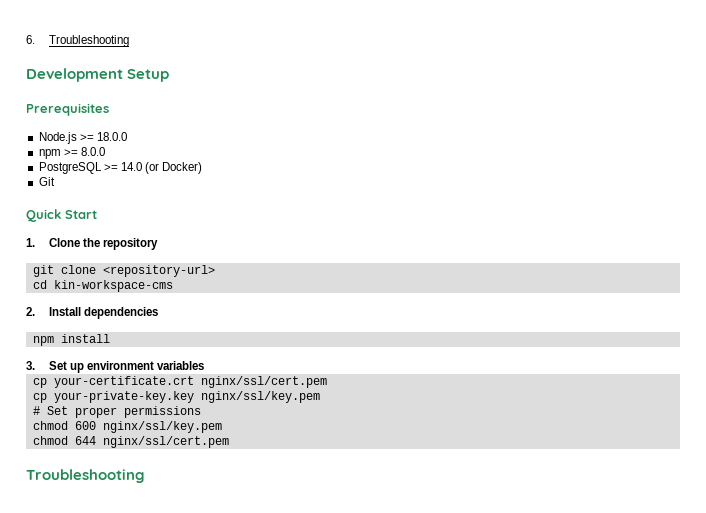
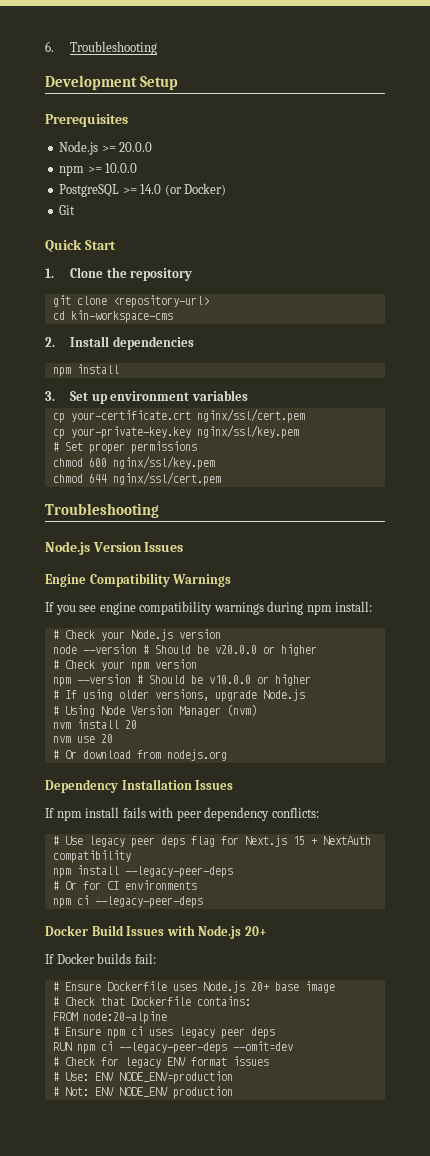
[96,132,127,141] 18.0.0 -> [119,142,153,152] 20.0.0
[80,147,105,156] 8.0.0 -> [105,163,138,173] 10.0.0
(145, 476) none -> [45,541,184,555] [45,573,232,587] [45,601,373,615] [52,629,221,641] [52,644,317,656] [52,659,197,672] [52,674,311,687] [52,689,305,702] [52,704,257,717] [52,719,137,729] [52,734,113,743] [52,749,227,761] [45,779,234,793] [45,807,319,821] [52,835,371,848] [52,850,131,863] [52,865,233,878] [52,880,197,890] [52,895,203,908] [45,925,267,939] [45,953,156,964] [52,981,335,993] [52,996,251,1006] [52,1011,167,1024] [52,1026,275,1039] [52,1041,293,1054] [52,1056,269,1068] [52,1071,233,1084] [52,1086,233,1099] // Node.js Version Issues // Engine Compatibility Warnings // If you see engine compatibility warnings during npm install: // # Check your Node.js version // node --version # Should be v20.0.0 or higher // # Check your npm version // npm --version # Should be v10.0.0 or higher // # If using older versions, upgrade Node.js // # Using Node Version Manager (nvm) // nvm install 20 // nvm use 20 // # Or download from nodejs.org // Dependency Installation Issues // If npm install fails with peer dependency conflicts: // # Use legacy peer deps flag for Next.js 15 + NextAuth compatibility // npm install --legacy-peer-deps // # Or for CI environments // npm ci --legacy-peer-deps // Docker Build Issues with Node.js 20+ // If Docker builds fail: // # Ensure Dockerfile uses Node.js 20+ base image // # Check that Dockerfile contains: // FROM node:20-alpine // # Ensure npm ci uses legacy peer deps // RUN npm ci --legacy-peer-deps --omit=dev // # Check for legacy ENV format issues // # Use: ENV NODE_ENV=production // # Not: ENV NODE_ENV production

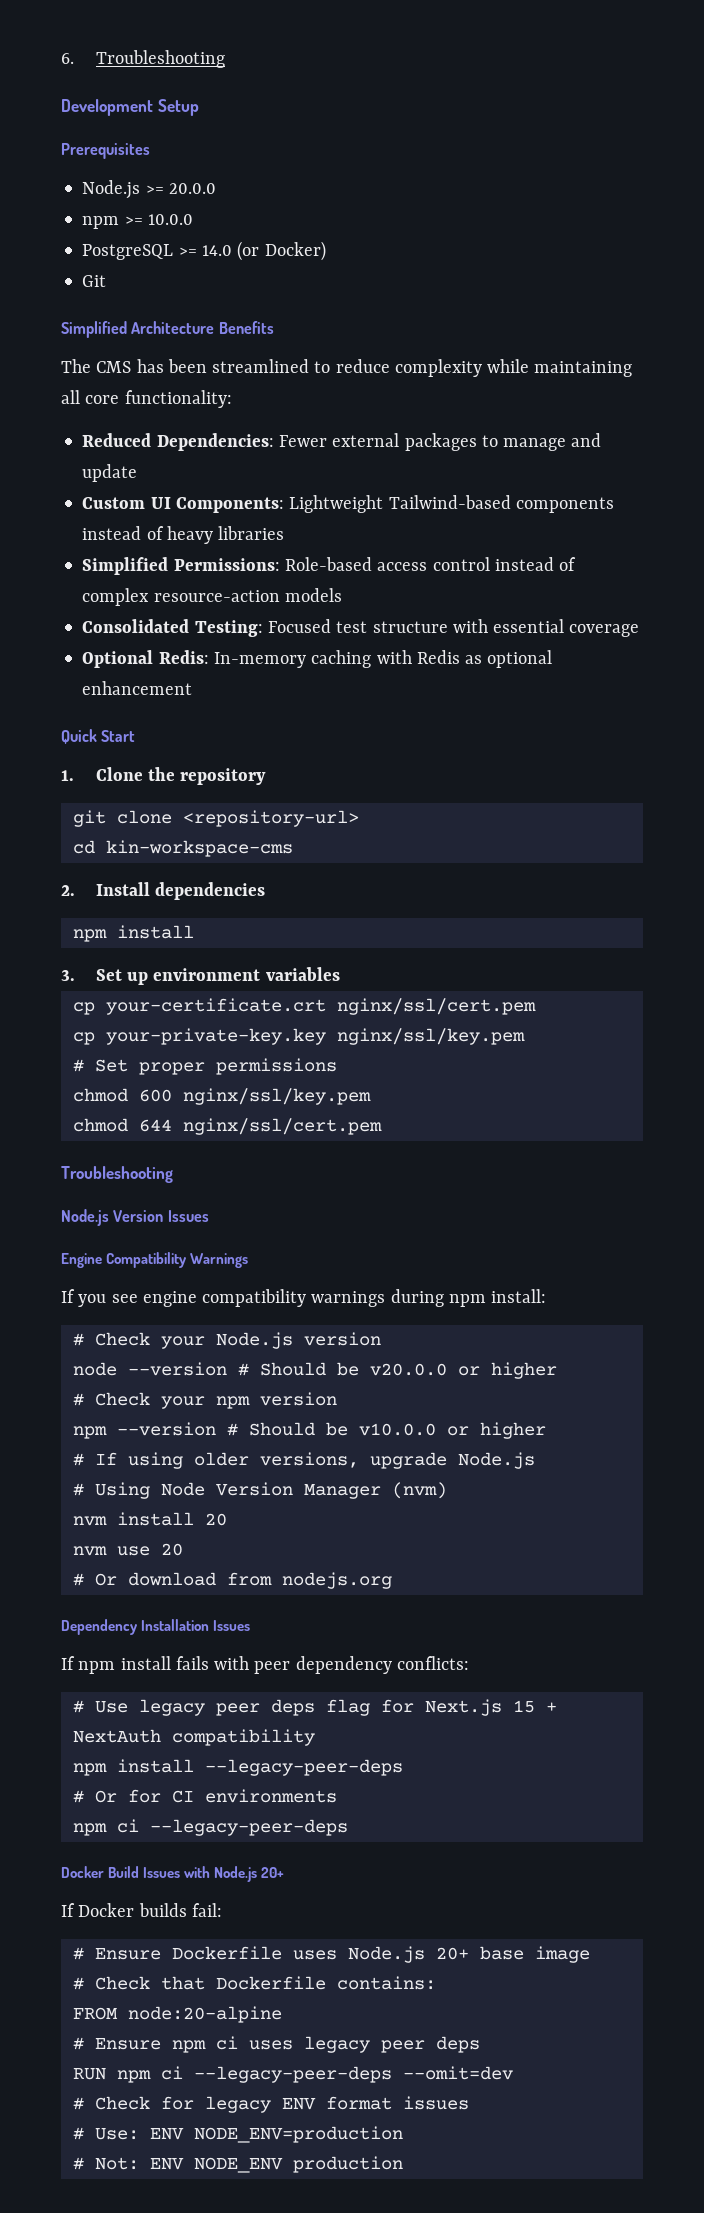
(76, 210) none -> [61,321,274,338] [61,359,633,377] [61,390,232,408] [82,433,602,451] [82,464,138,482] [82,495,614,513] [82,526,285,544] [82,557,577,575] [82,588,342,606] [82,619,640,637] [82,650,553,668] [82,681,193,695] // Simplified Architecture Benefits // The CMS has been streamlined to reduce complexity while maintaining all core functionality: // Reduced Dependencies: Fewer external packages to manage and update // Custom UI Components: Lightweight Tailwind-based components instead of heavy libraries // Simplified Permissions: Role-based access control instead of complex resource-action models // Consolidated Testing: Focused test structure with essential coverage // Optional Redis: In-memory caching with Redis as optional enhancement

